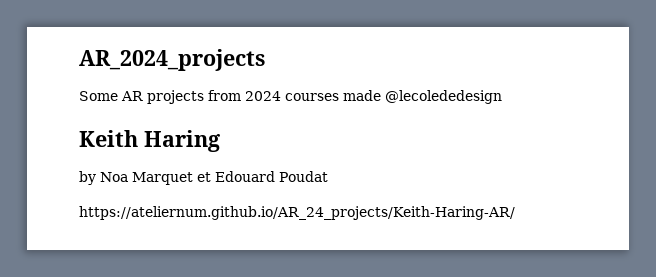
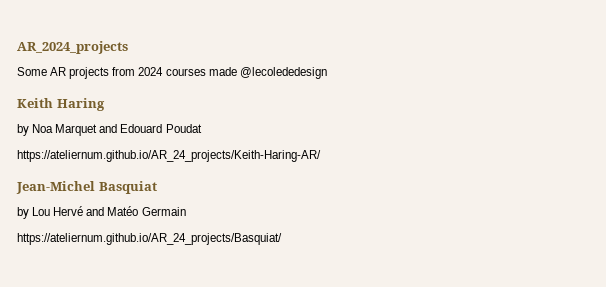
[197,172,211,182] et -> [99,124,118,133] and
(515, 213) none -> [16,181,157,194] [17,206,186,219] [17,233,282,245] // Jean-Michel Basquiat // by Lou Hervé and Matéo Germain // https://ateliernum.github.io/AR_24_projects/Basquiat/

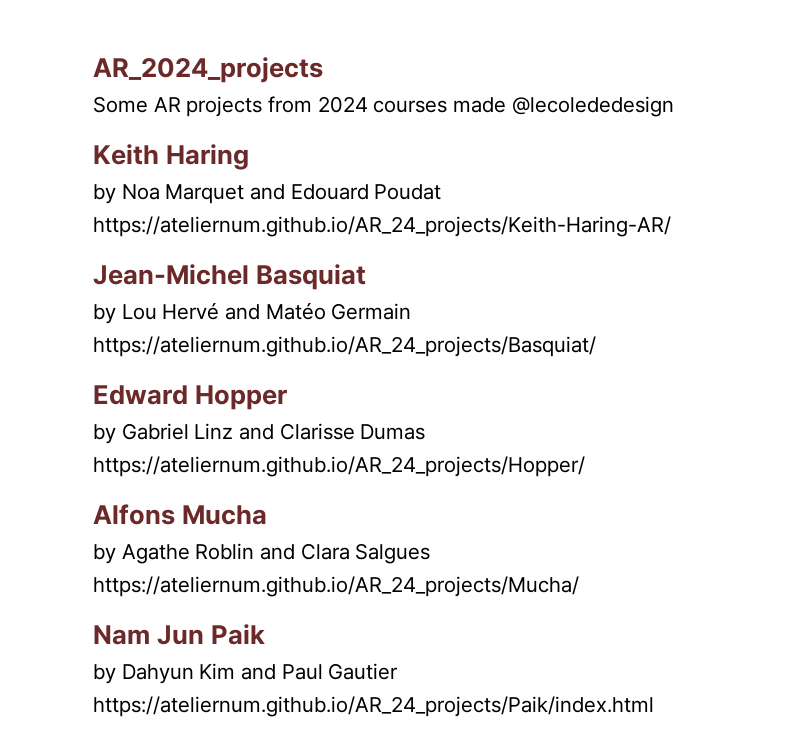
(282, 239) none -> [93,385,288,410] [93,423,426,444] [93,456,585,477] [93,504,268,525] [93,543,431,564] [93,576,579,597] [93,624,266,645] [93,663,399,684] [93,696,654,717] // Edward Hopper // by Gabriel Linz and Clarisse Dumas // https://ateliernum.github.io/AR_24_projects/Hopper/ // Alfons Mucha // by Agathe Roblin and Clara Salgues // https://ateliernum.github.io/AR_24_projects/Mucha/ // Nam Jun Paik // by Dahyun Kim and Paul Gautier // https://ateliernum.github.io/AR_24_projects/Paik/index.html

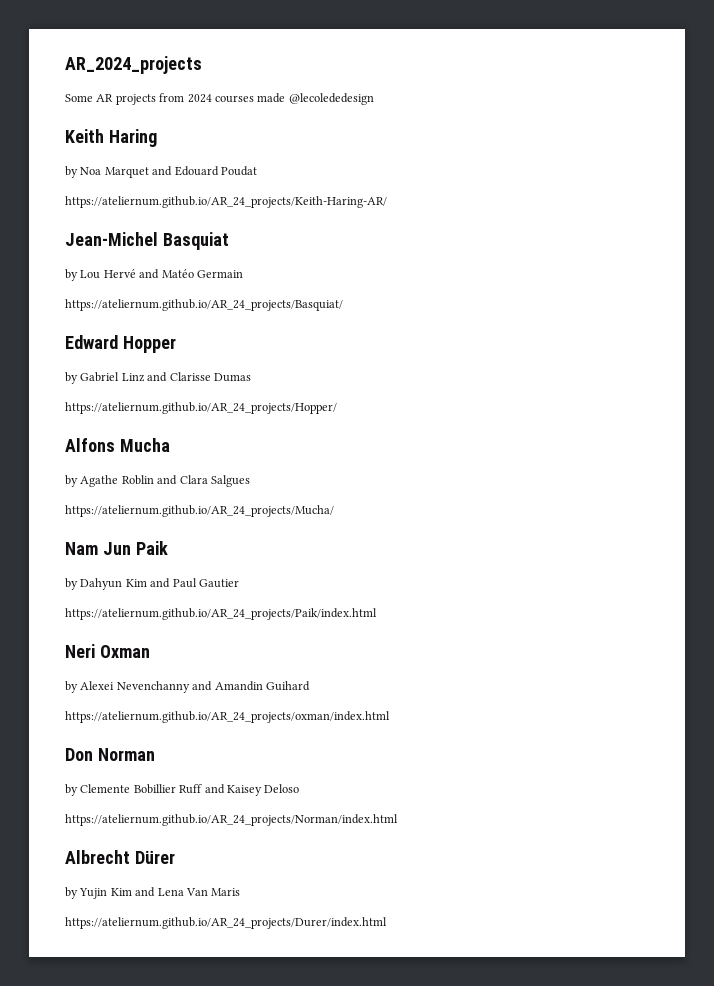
(654, 706) none -> [65,644,150,658] [65,681,310,693] [65,711,390,723] [65,748,155,761] [65,784,300,796] [65,814,398,826] [65,850,175,864] [65,887,241,899] [65,917,387,929] // Neri Oxman // by Alexei Nevenchanny and Amandin Guihard // https://ateliernum.github.io/AR_24_projects/oxman/index.html // Don Norman // by Clemente Bobillier Ruff and Kaisey Deloso // https://ateliernum.github.io/AR_24_projects/Norman/index.html // Albrecht Dürer // by Yujin Kim and Lena Van Maris // https://ateliernum.github.io/AR_24_projects/Durer/index.html

